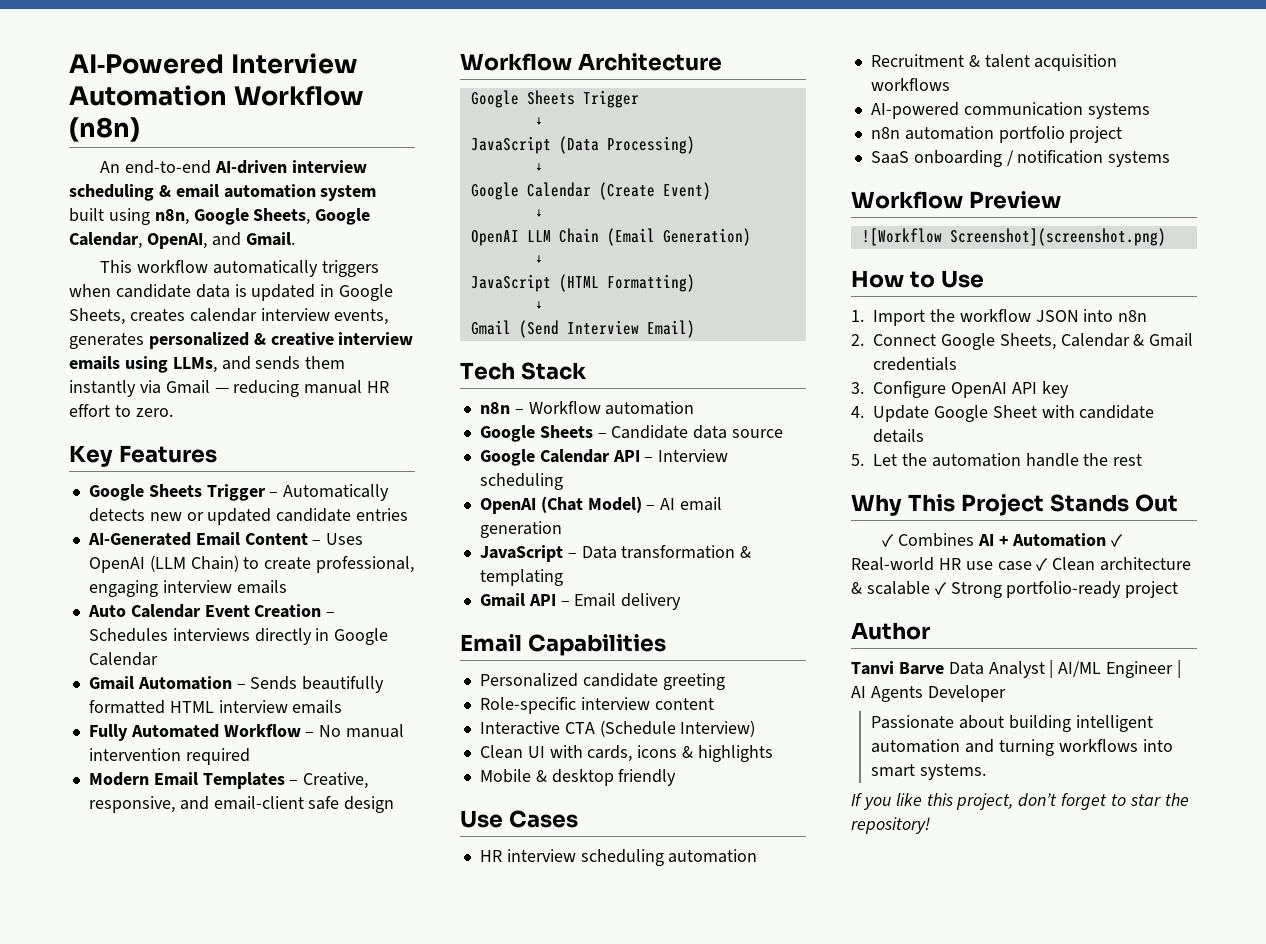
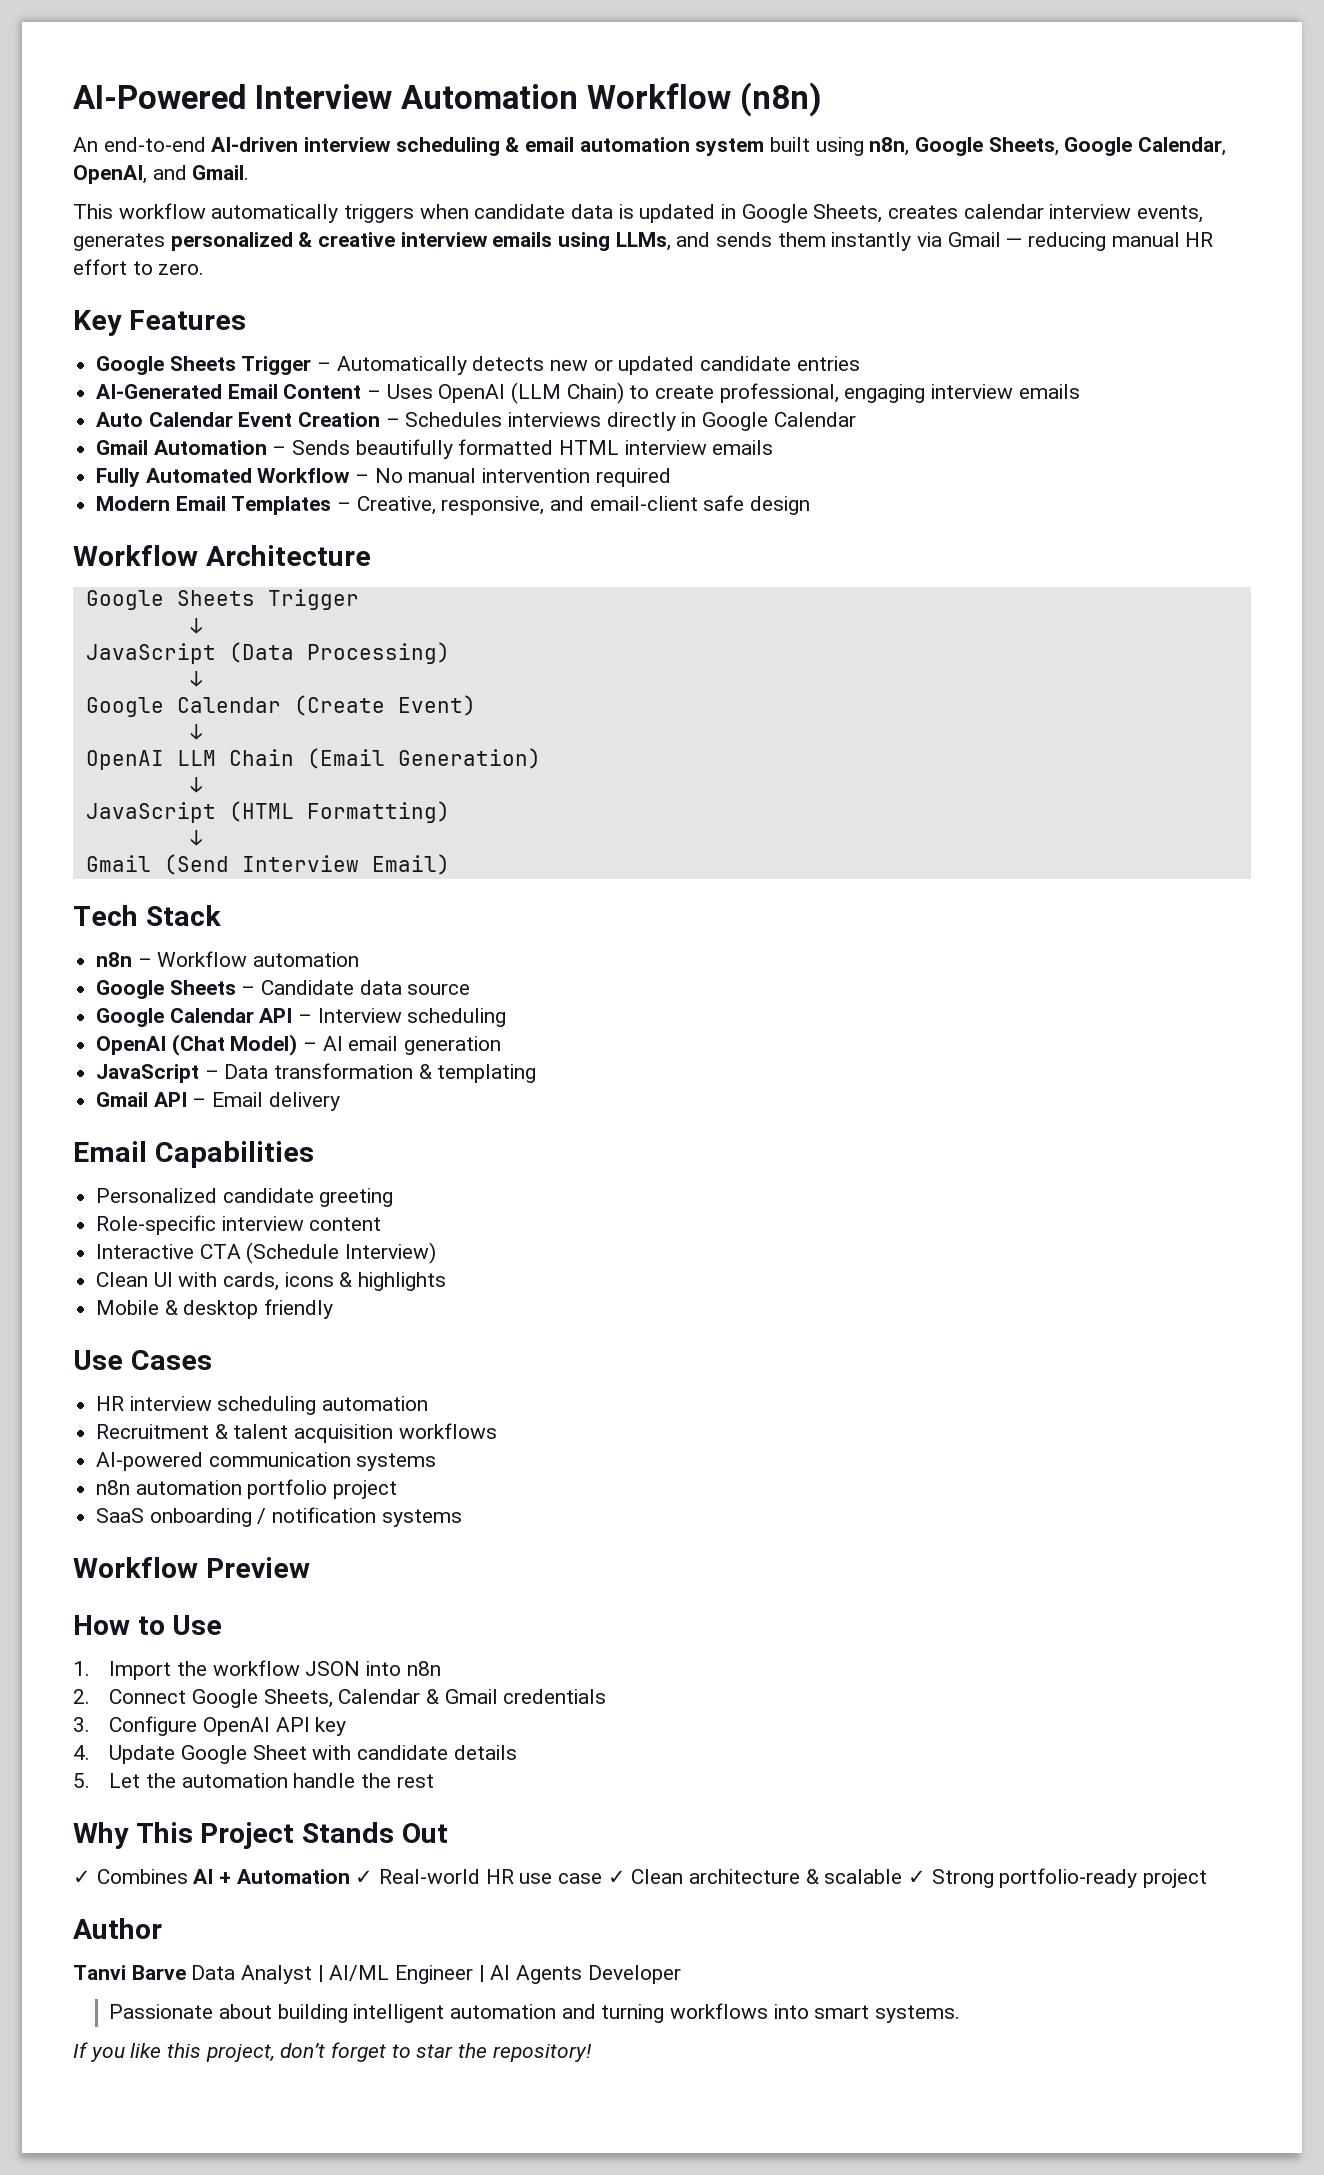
[861,228,1166,246] // ![Workflow Screenshot](screenshot.png) -> (310, 1567) none

